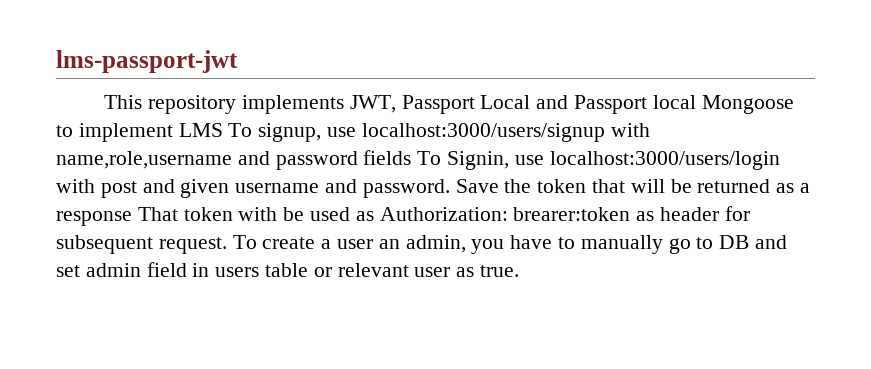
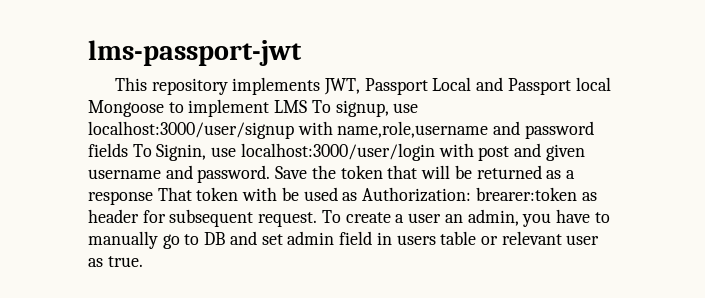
[361,123,605,142] localhost:3000/users/signup -> [88,121,294,139] localhost:3000/user/signup
[549,151,780,170] localhost:3000/users/login -> [240,143,435,161] localhost:3000/user/login

